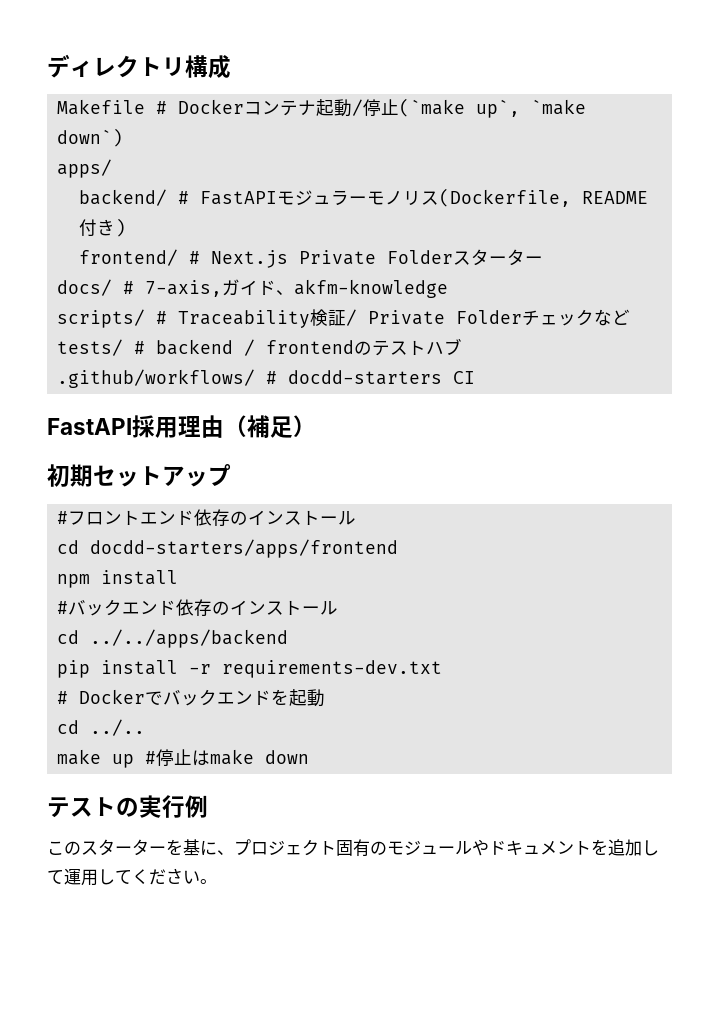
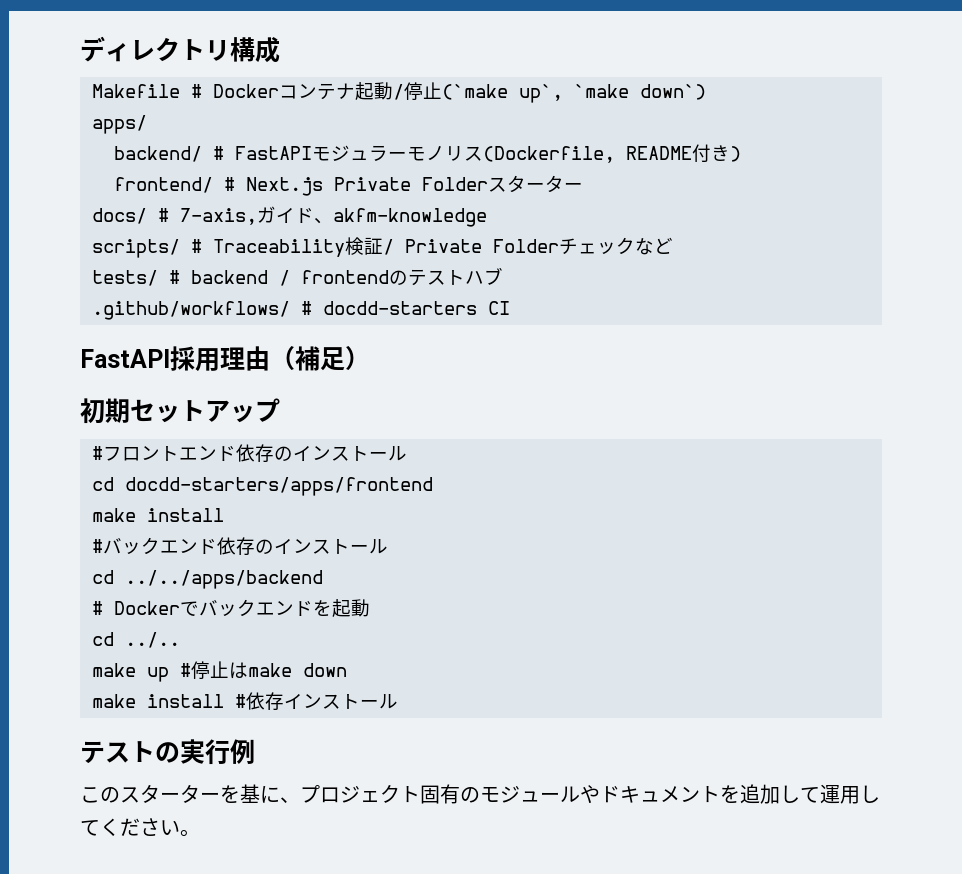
[57,574,91,588] npm -> [92,508,136,522] make
[57,660,443,678] // pip install -r requirements-dev.txt -> (323, 579) none
(310, 757) none -> [92,692,398,710] // make install #依存インストール

